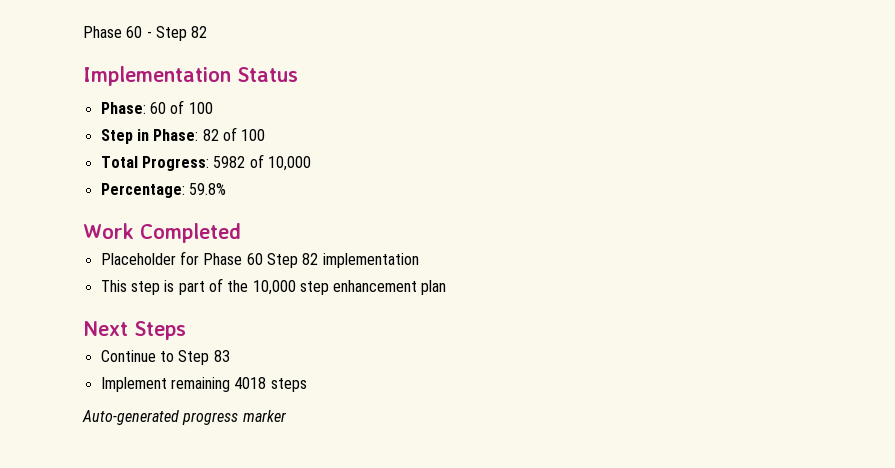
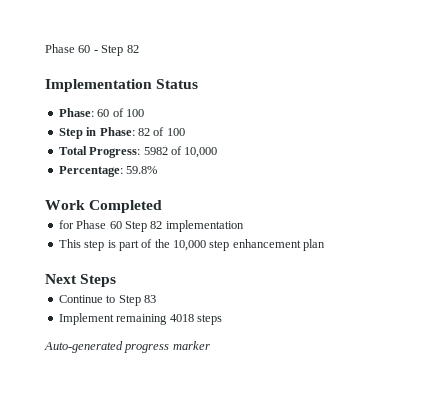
[100,253,176,265] Placeholder -> (163, 206) none

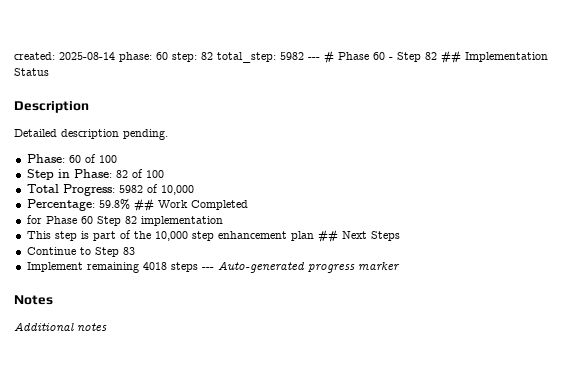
(45, 48) none -> [14,50,334,64] created: 2025-08-14 phase: 60 step: 82 total_step: 5982 --- #
(139, 49) // -> [441,50,461,64] ##
(199, 84) none -> [14,101,89,113] [14,129,168,140] // Description // Detailed description pending.
(158, 170) // -> [133,198,154,212] ##
(326, 245) // -> [317,229,338,243] ##
(222, 319) // -> [201,267,214,270] ---
(210, 345) none -> [14,295,53,305] [14,322,107,331] // Notes // Additional notes

